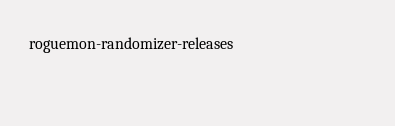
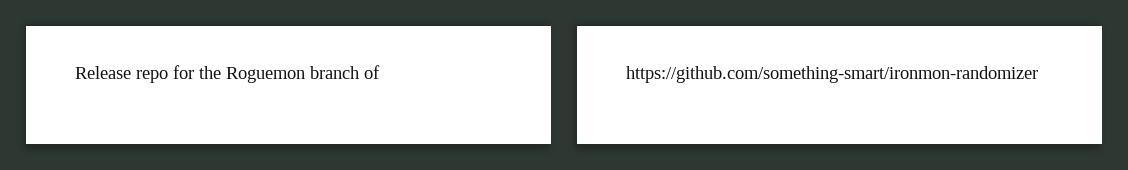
[29,37,233,53] roguemon-randomizer-releases -> [75,65,1038,83] Release repo for the Roguemon branch of https://github.com/something-smart/ironmon-randomizer

